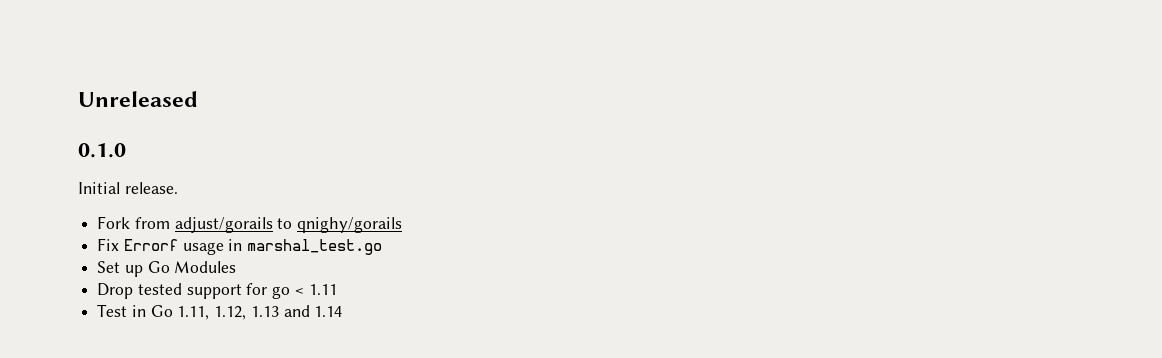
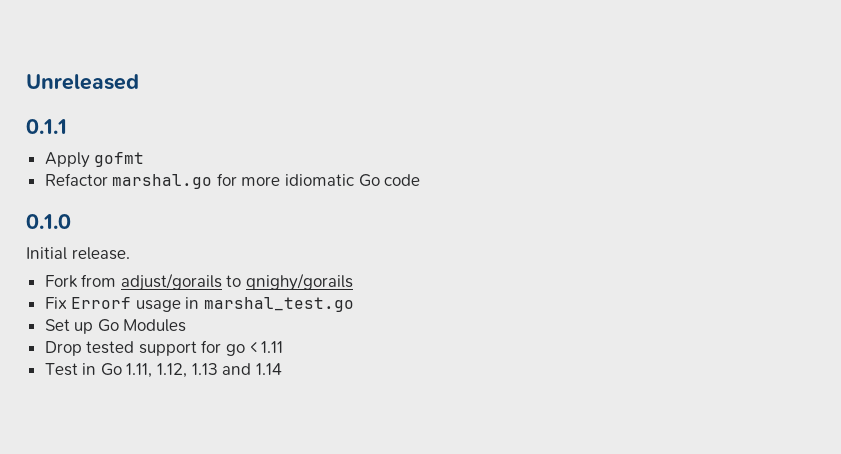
(198, 99) none -> [26,119,67,134] [44,152,145,168] [44,173,421,189] // 0.1.1 // Apply gofmt // Refactor marshal.go for more idiomatic Go code

